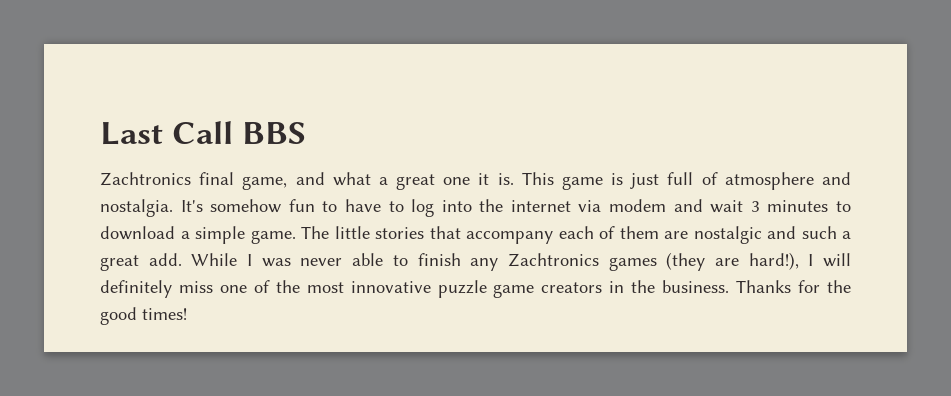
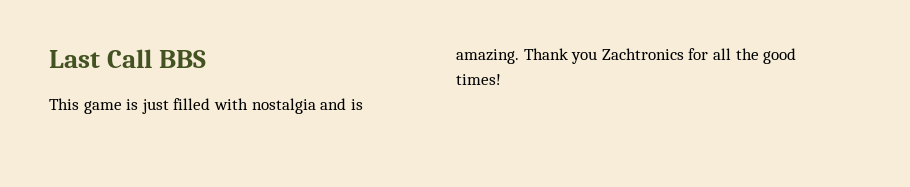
[100,172,851,190] [100,199,852,217] [100,226,851,244] [100,252,851,271] [100,280,821,298] Zachtronics final game, and what a great one it is. This game is just full of atmosphere and nostalgia. It's somehow fun to have to log into the internet via modem and wait 3 minutes to download a simple game. The little stories that accompany each of them are nostalgic and such a great add. While I was never able to finish any Zachtronics games (they are hard!), I will definitely miss one of the most innovative puzzle game creators in the business. Thanks for -> [49,98,363,114] [456,48,731,64] This game is just filled with nostalgia and is amazing. Thank you Zachtronics for all

